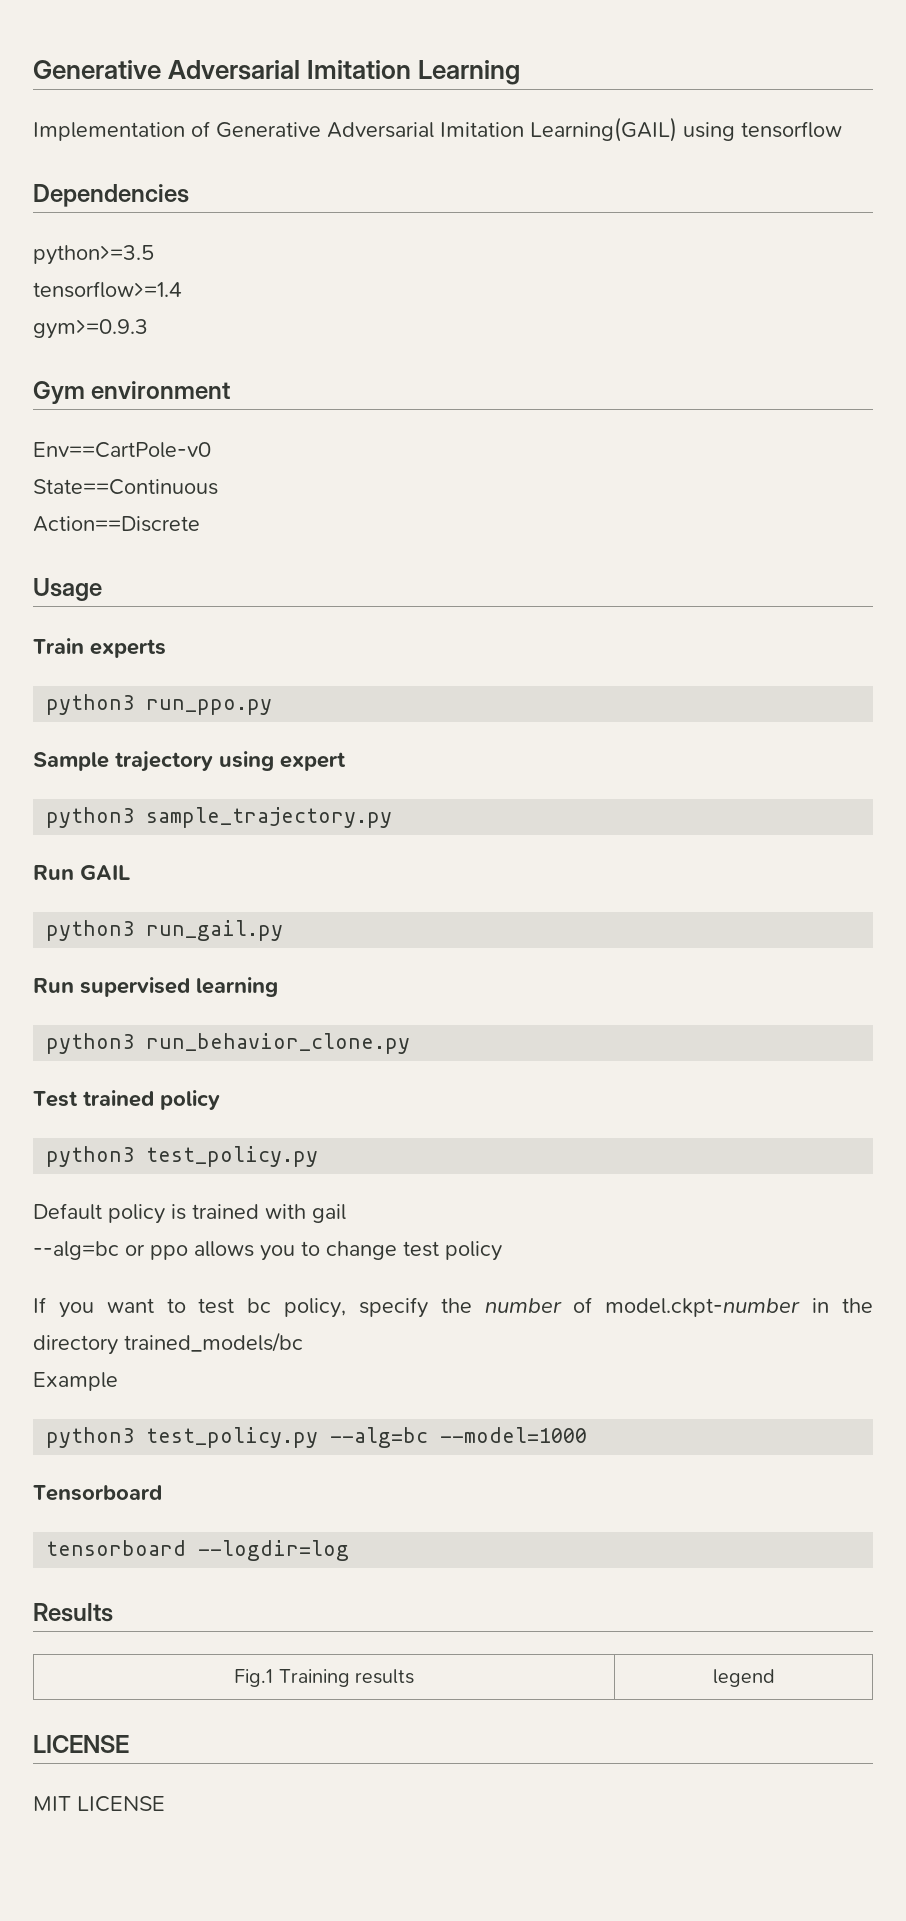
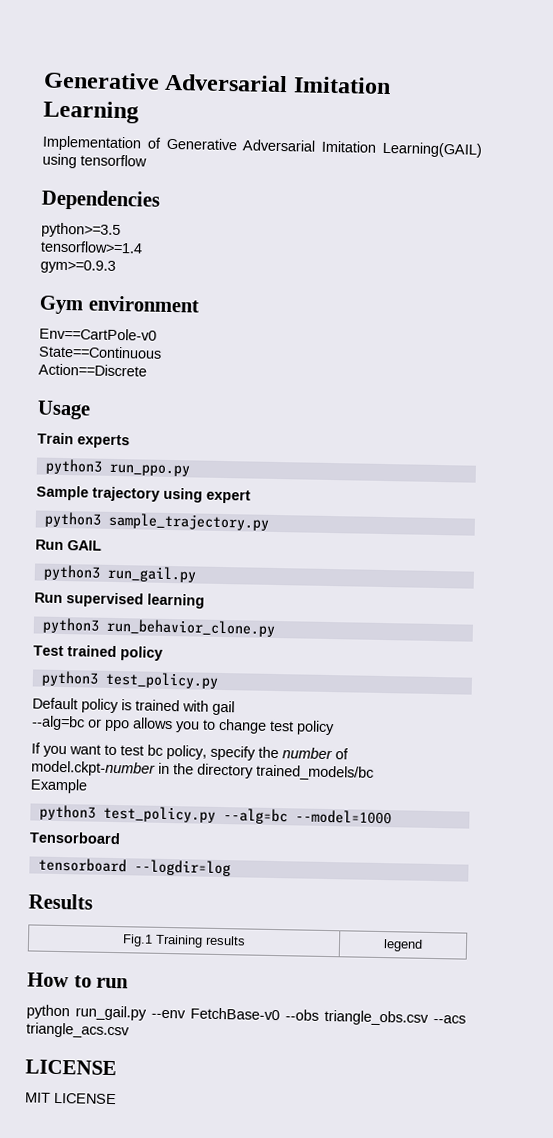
(775, 1678) none -> [27,972,130,989] [26,1004,466,1026] [26,1022,130,1039] // How to run // python run_gail.py --env FetchBase-v0 --obs triangle_obs.csv --acs triangle_acs.csv

